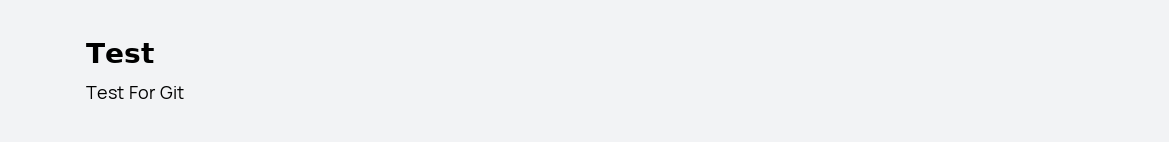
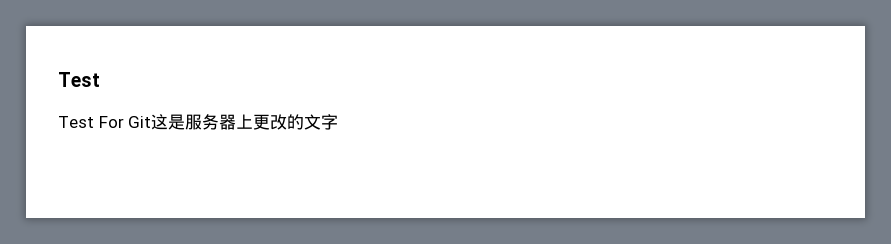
(184, 92) none -> [151,114,339,130] 这是服务器上更改的文字

